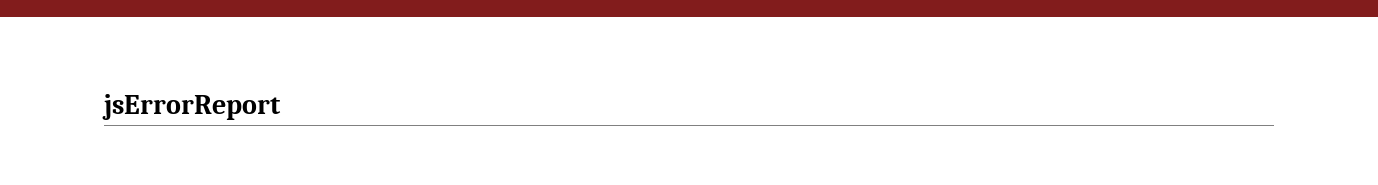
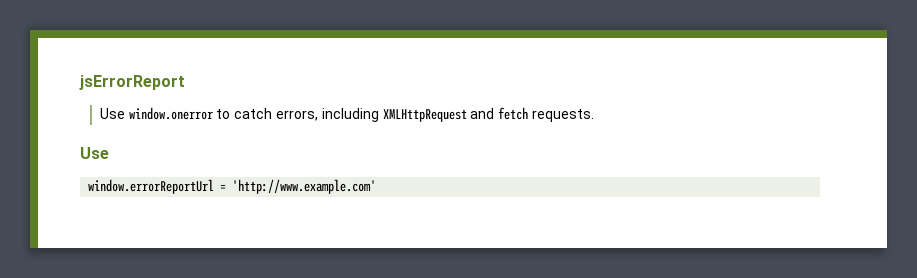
(281, 107) none -> [99,107,594,122] [80,147,109,159] [88,179,377,194] // Use window.onerror to catch errors, including XMLHttpRequest and fetch requests. // Use // window.errorReportUrl = 'http://www.example.com'

